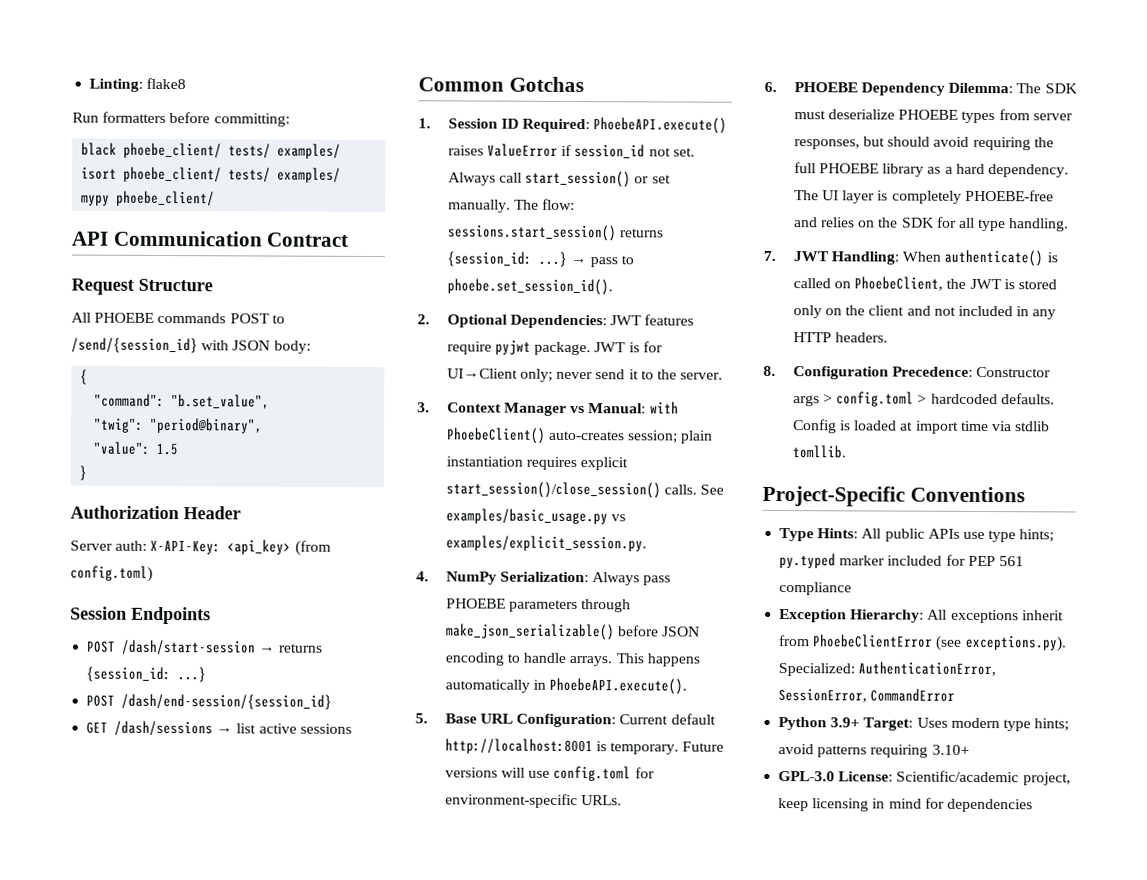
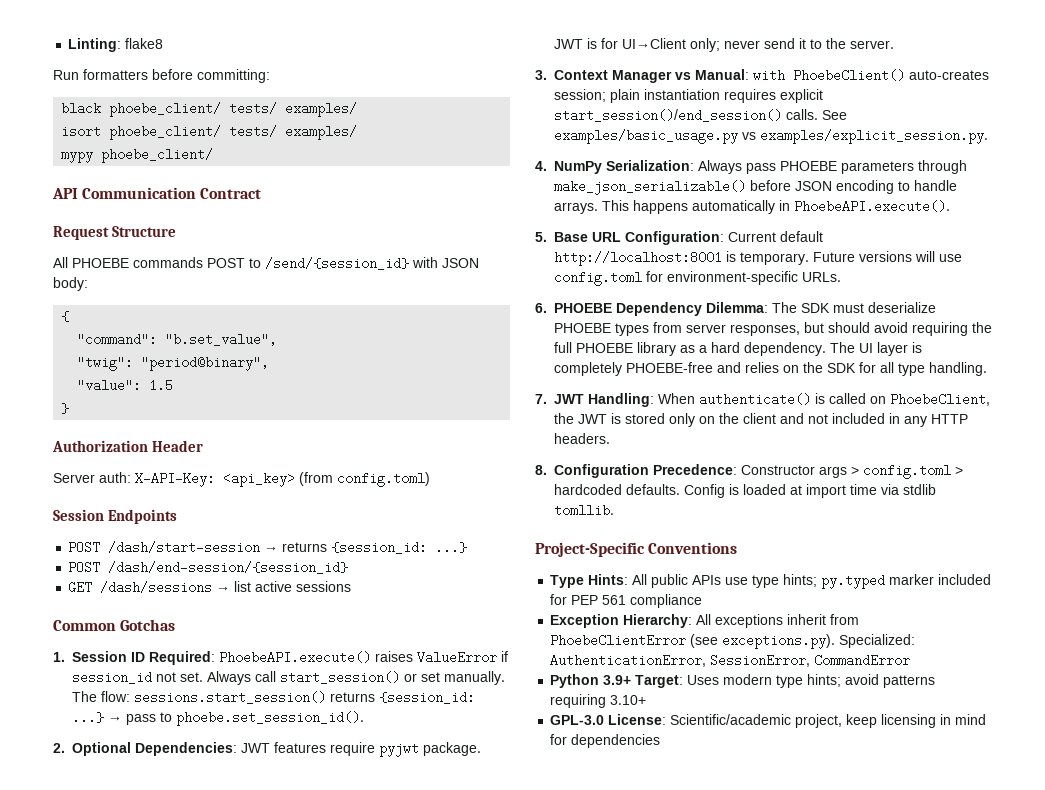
[445,481,661,499] start_session()/close_session() -> [554,109,782,122] start_session()/end_session()

